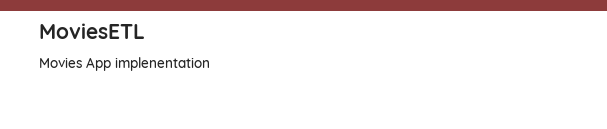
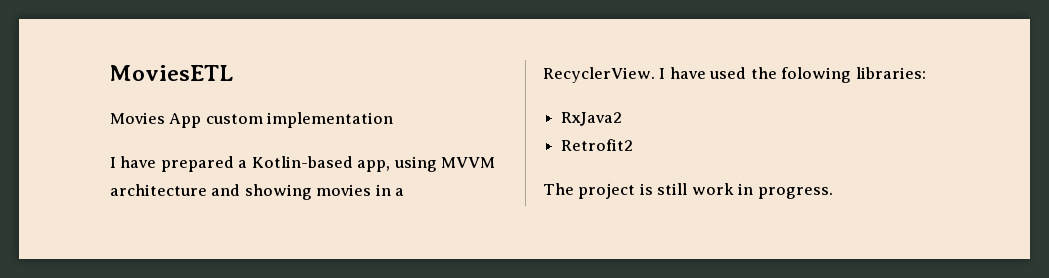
[115,57,210,71] implenentation -> [205,112,394,128] [110,156,496,172] [110,184,405,200] [543,67,926,83] [561,112,623,126] [561,139,634,151] [543,183,833,199] custom implementation // I have prepared a Kotlin-based app, using MVVM architecture and showing movies in a RecyclerView. I have used the folowing libraries: // RxJava2 // Retrofit2 // The project is still work in progress.

